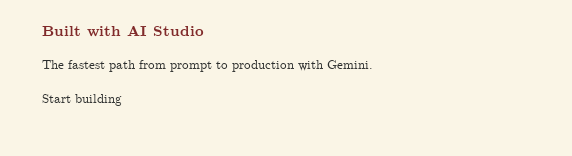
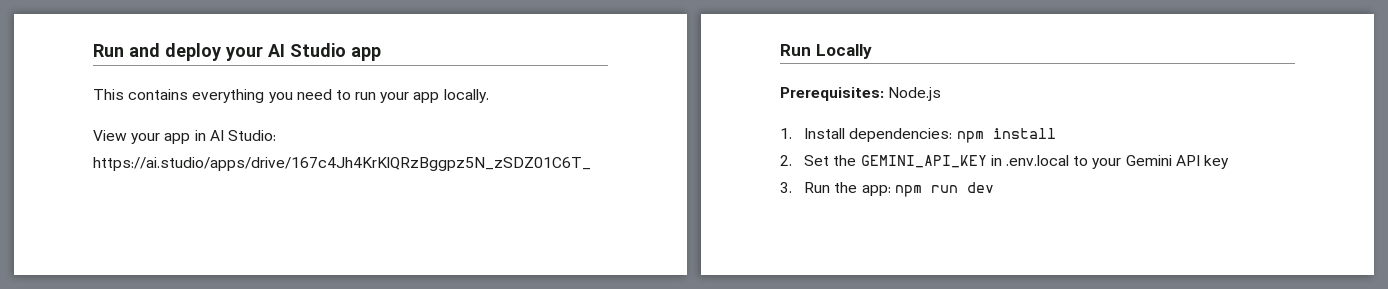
[42,25,204,37] [42,60,373,72] [42,94,122,106] Built with AI Studio // The fastest path from prompt to production with Gemini. // Start building -> [93,43,381,61] [93,89,489,103] [93,130,276,144] [93,157,591,171] [780,44,872,59] [780,87,942,101] [780,128,1056,143] [780,155,1229,169] [780,182,994,197] Run and deploy your AI Studio app // This contains everything you need to run your app locally. // View your app in AI Studio: https://ai.studio/apps/drive/167c4Jh4KrKlQRzBggpz5N_zSDZ01C6T_ // Run Locally // Prerequisites: Node.js // 1. Install dependencies: npm install // 2. Set the GEMINI_API_KEY in .env.local to your Gemini API key // 3. Run the app: npm run dev

